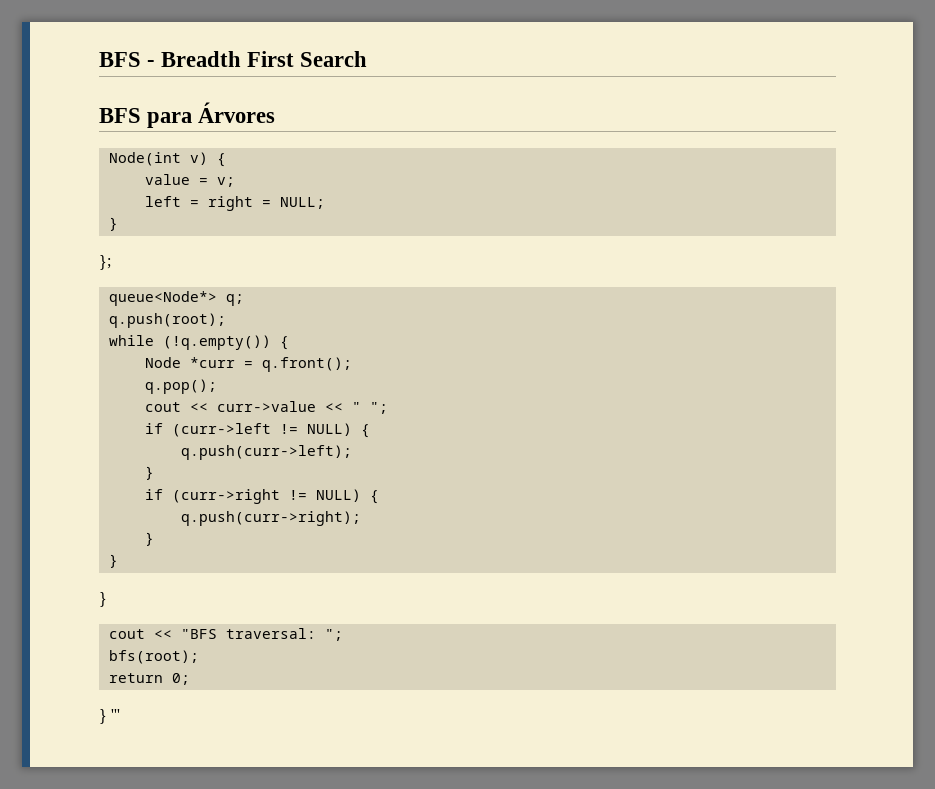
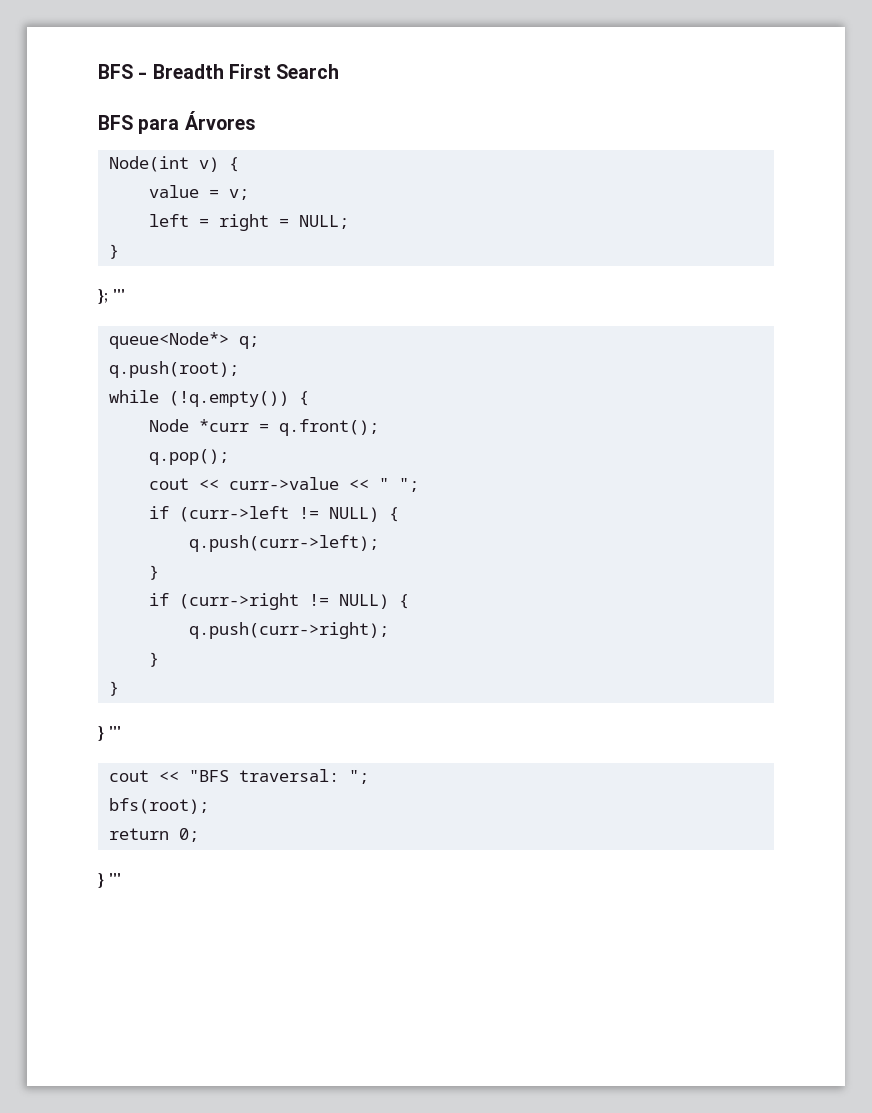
(111, 262) none -> [112,289,125,301] '''
(107, 599) none -> [108,726,121,738] '''

